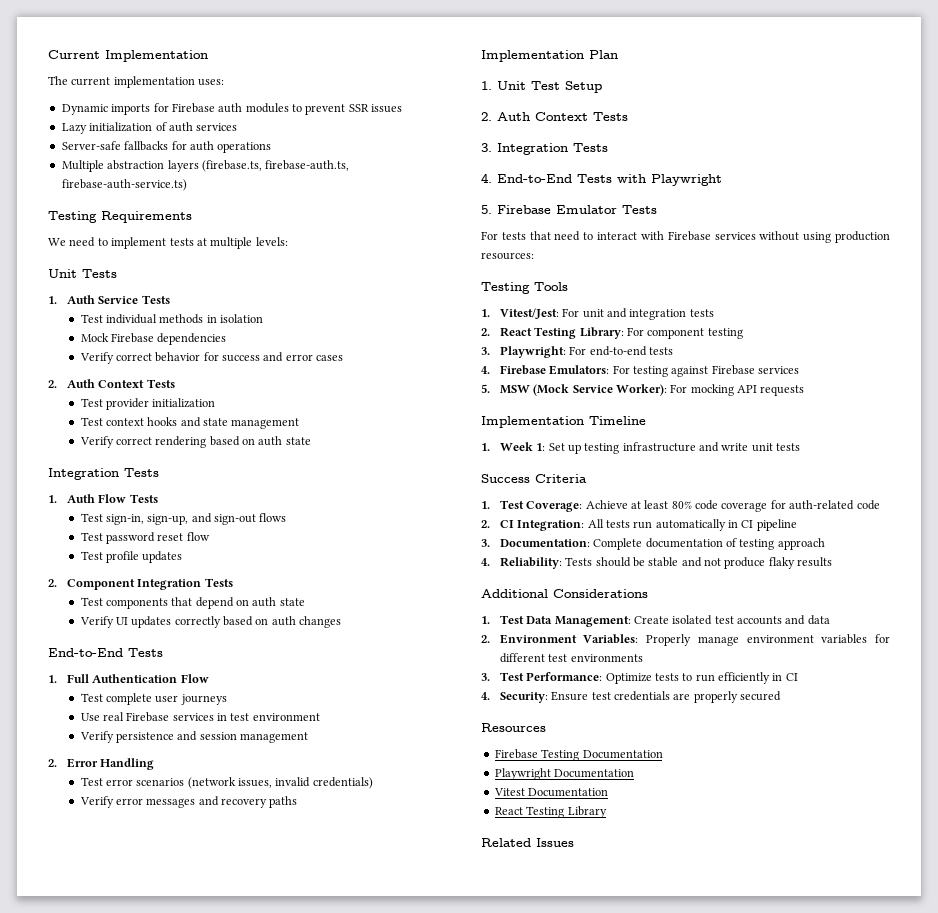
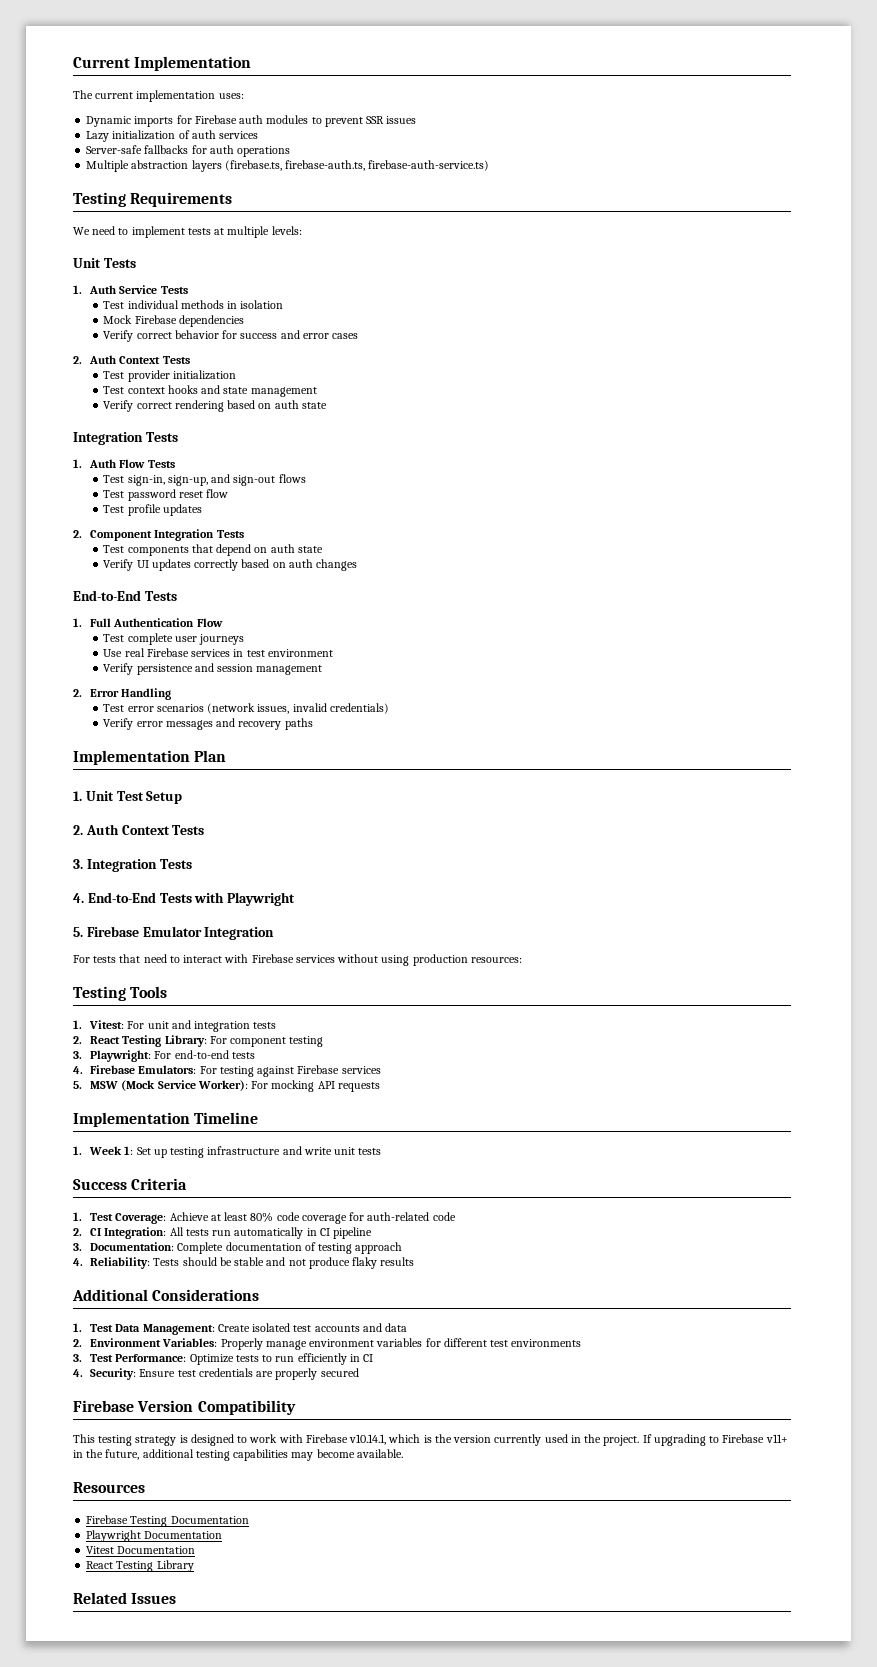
[622,205,657,214] Tests -> [204,927,275,940] Integration
[499,308,559,319] Vitest/Jest: -> [89,1020,125,1029] Vitest:
(781, 696) none -> [73,1400,296,1415] [73,1434,788,1446] [73,1449,403,1461] // Firebase Version Compatibility // This testing strategy is designed to work with Firebase v10.14.1, which is the version currently used in the project. If upgrading to Firebase v11+ in the future, additional testing capabilities may become available.

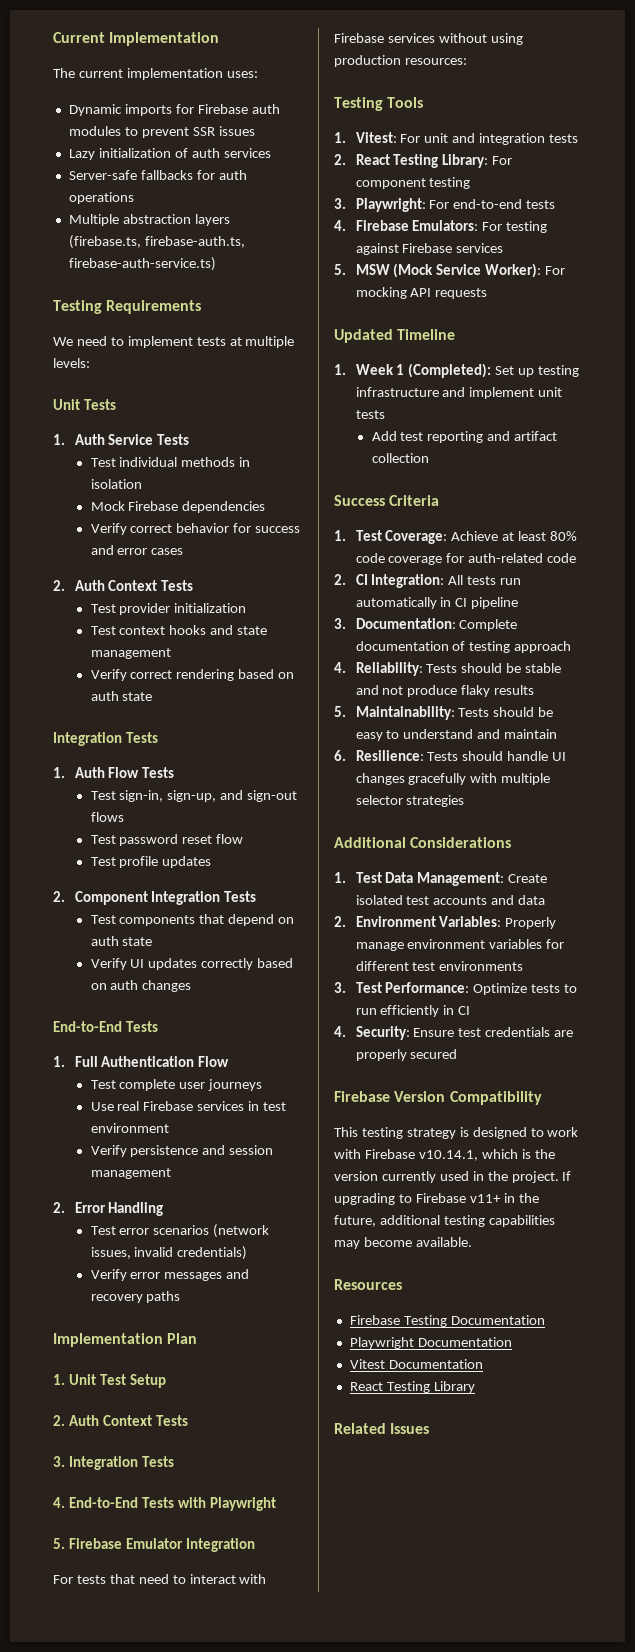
[73,1112,190,1127] Implementation -> [334,329,393,343] Updated
[124,1146,134,1155] 1: -> [396,363,492,378] 1 (Completed):
[303,1147,332,1155] write -> [469,387,535,399] implement
(382, 1151) none -> [371,431,558,443] [371,453,429,463] // Add test reporting and artifact collection
(415, 1261) none -> [334,706,554,720] [355,729,558,741] [334,750,567,761] [355,773,551,785] [355,795,465,807] // 5. Maintainability: Tests should be easy to understand and maintain // 6. Resilience: Tests should handle UI changes gracefully with multiple selector strategies

